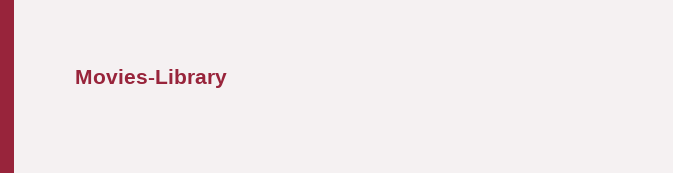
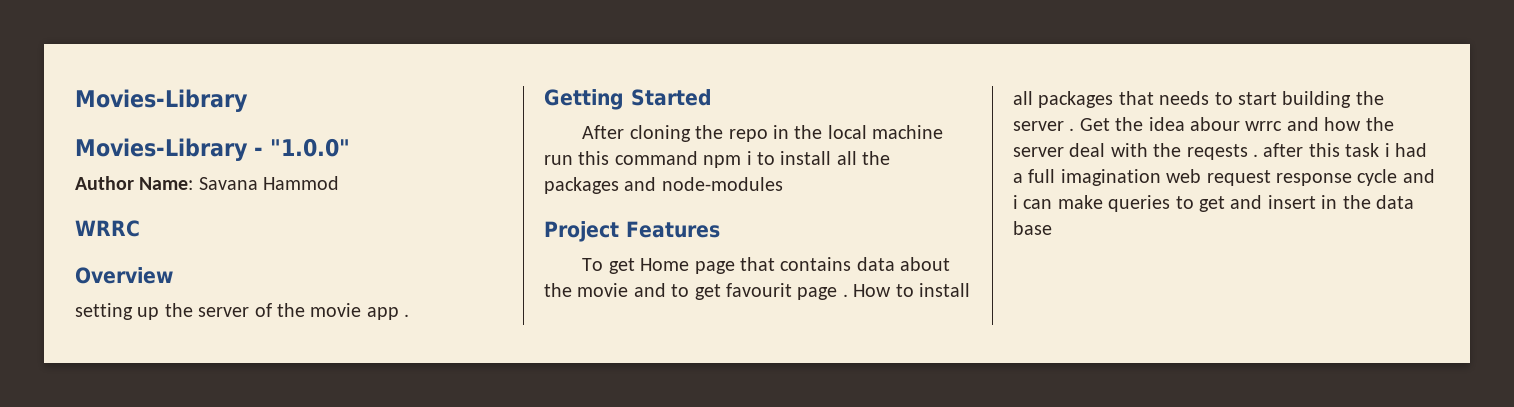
[75,69,227,88] Movies-Library -> [75,89,248,112] [75,138,350,161] [75,176,340,190] [75,220,140,237] [75,267,173,284] [75,303,410,320] [544,89,712,110] [582,125,944,142] [544,151,891,168] [544,177,783,194] [544,221,720,242] [582,257,951,274] [544,283,970,300] [1013,91,1384,108] [1013,117,1394,131] [1013,143,1427,160] [1013,169,1435,186] [1013,195,1414,212] [1013,221,1052,235] Movies-Library // Movies-Library - "1.0.0" // Author Name: Savana Hammod // WRRC // Overview // setting up the server of the movie app . // Getting Started // After cloning the repo in the local machine run this command npm i to install all the packages and node-modules // Project Features // To get Home page that contains data about the movie and to get favourit page . How to install all packages that needs to start building the server . Get the idea abour wrrc and how the server deal with the reqests . after this task i had a full imagination web request response cycle and i can make queries to get and insert in the data base

